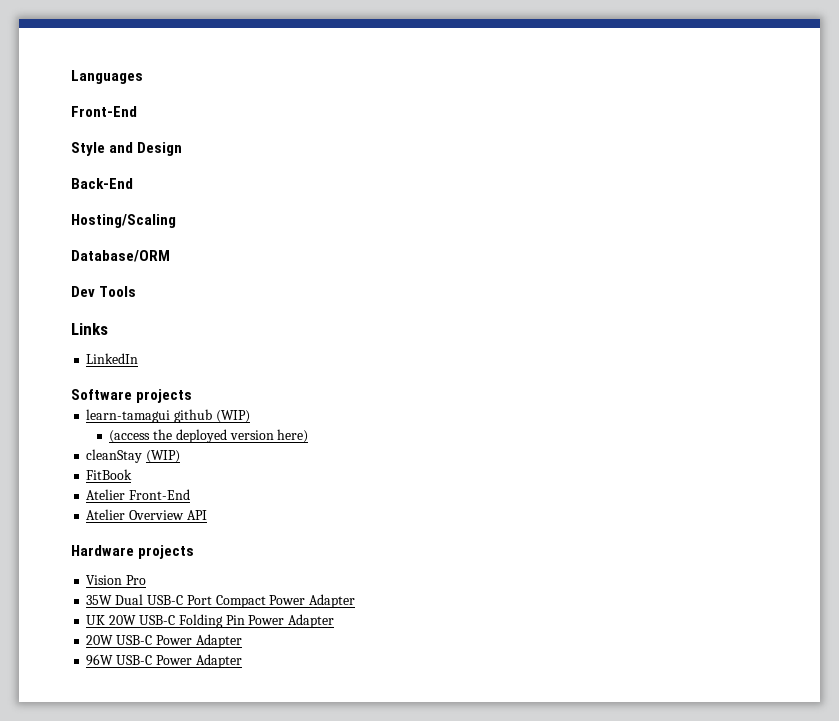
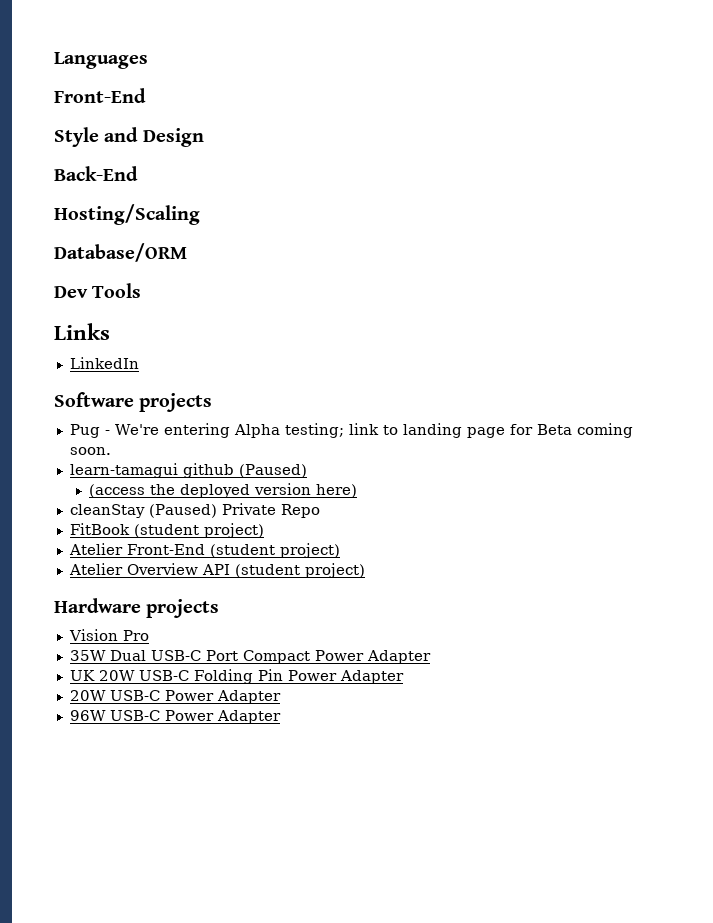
(193, 396) none -> [69,423,633,438] [69,447,111,455] // Pug - We're entering Alpha testing; link to landing page for Beta coming soon.
[215,410,250,423] (WIP) -> [238,464,307,478] (Paused)
[146,450,181,463] (WIP) -> [148,503,320,518] (Paused) Private Repo
(133, 474) none -> [133,523,264,538] (student project)
(191, 494) none -> [209,543,340,558] (student project)
(207, 515) none -> [234,563,365,578] (student project)

